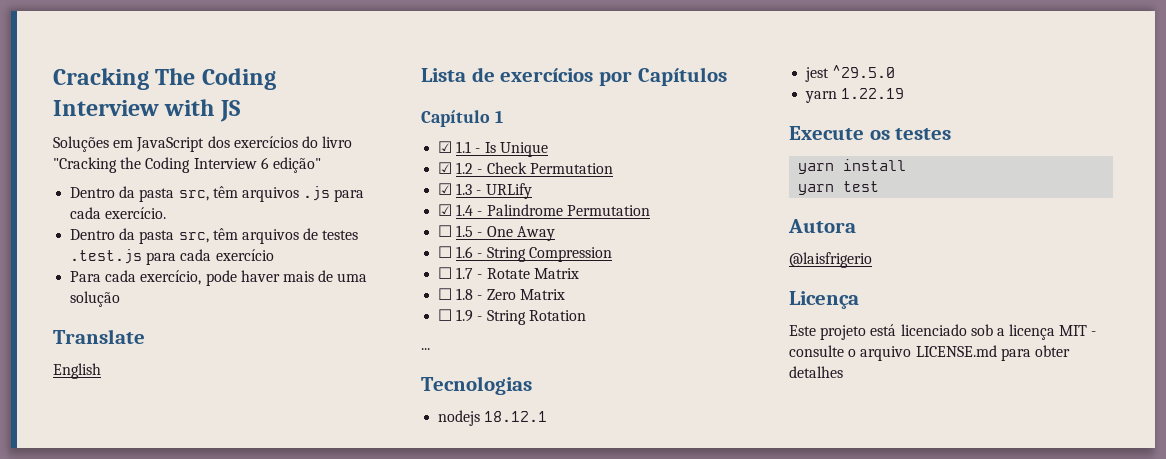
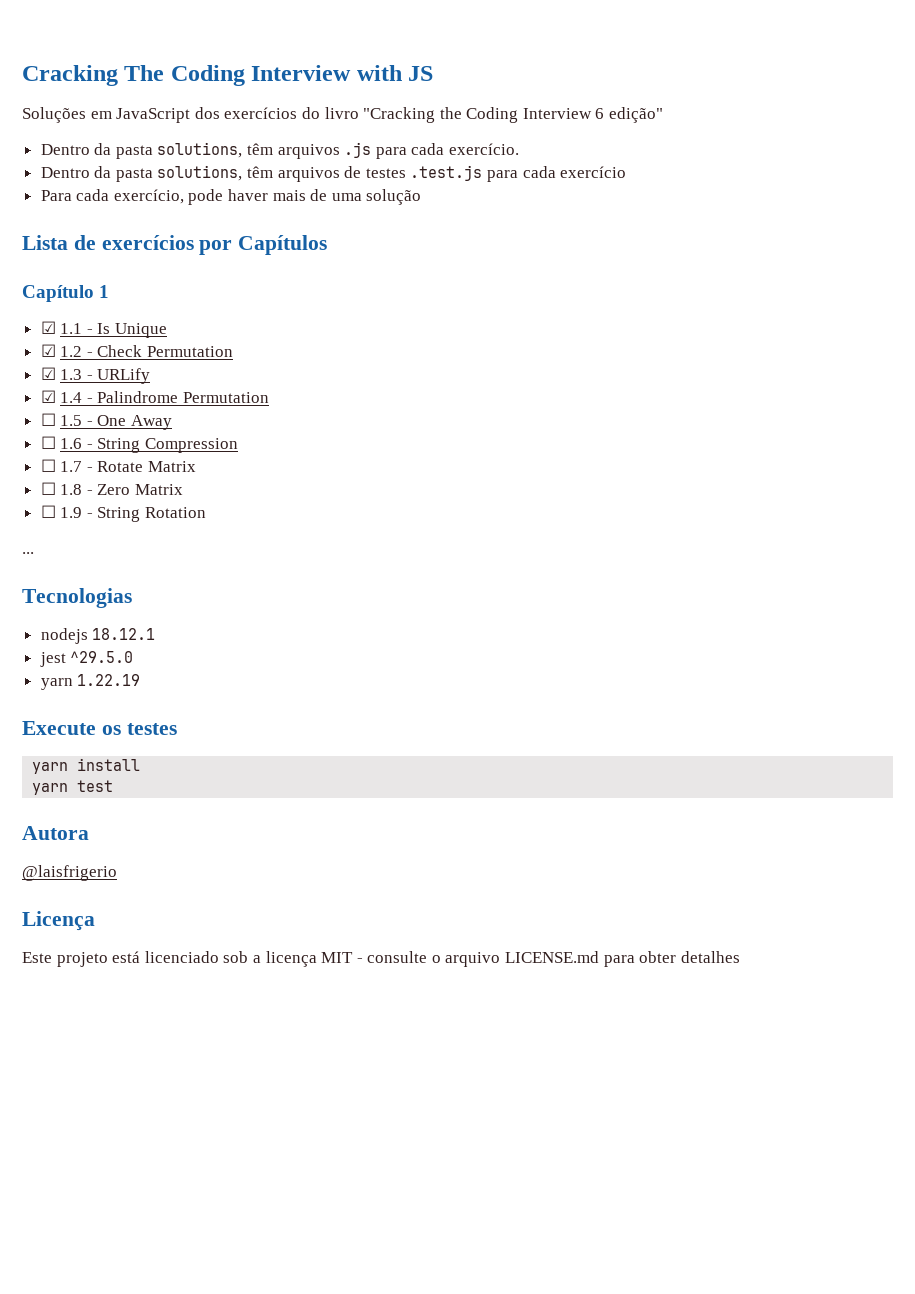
[178,190,209,201] src, -> [157,142,243,158] solutions,
[178,232,209,243] src, -> [157,165,243,181] solutions,
[53,329,145,344] [53,363,101,379] // Translate // English -> (422, 197) none

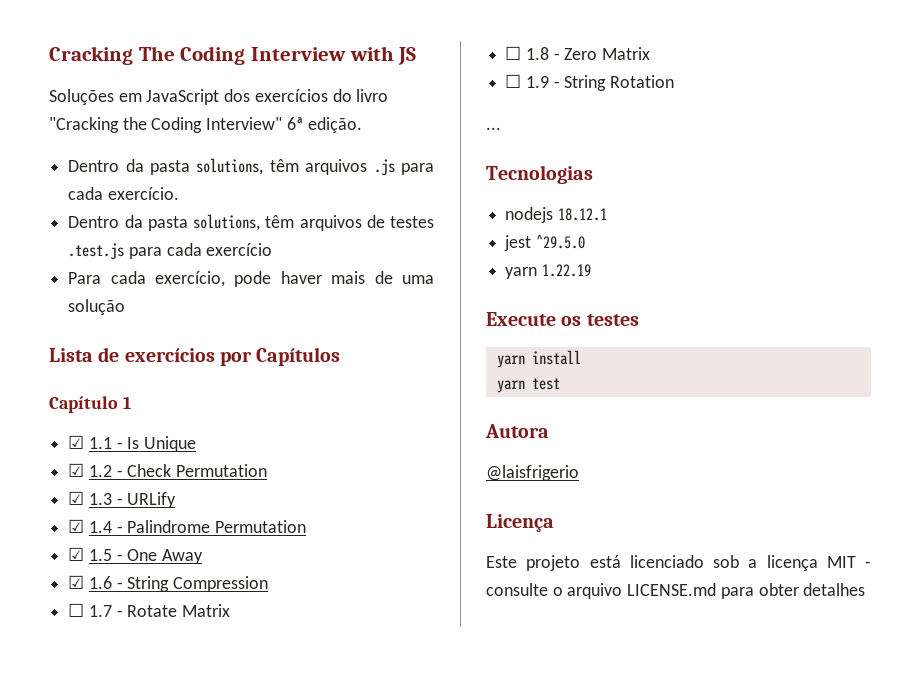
[522,107,664,123] Interview 6 edição" -> [206,117,362,133] Interview" 6ª edição.
[40,413,56,426] ☐ -> [68,547,85,561] ☑
[40,436,56,449] ☐ -> [68,575,85,589] ☑

